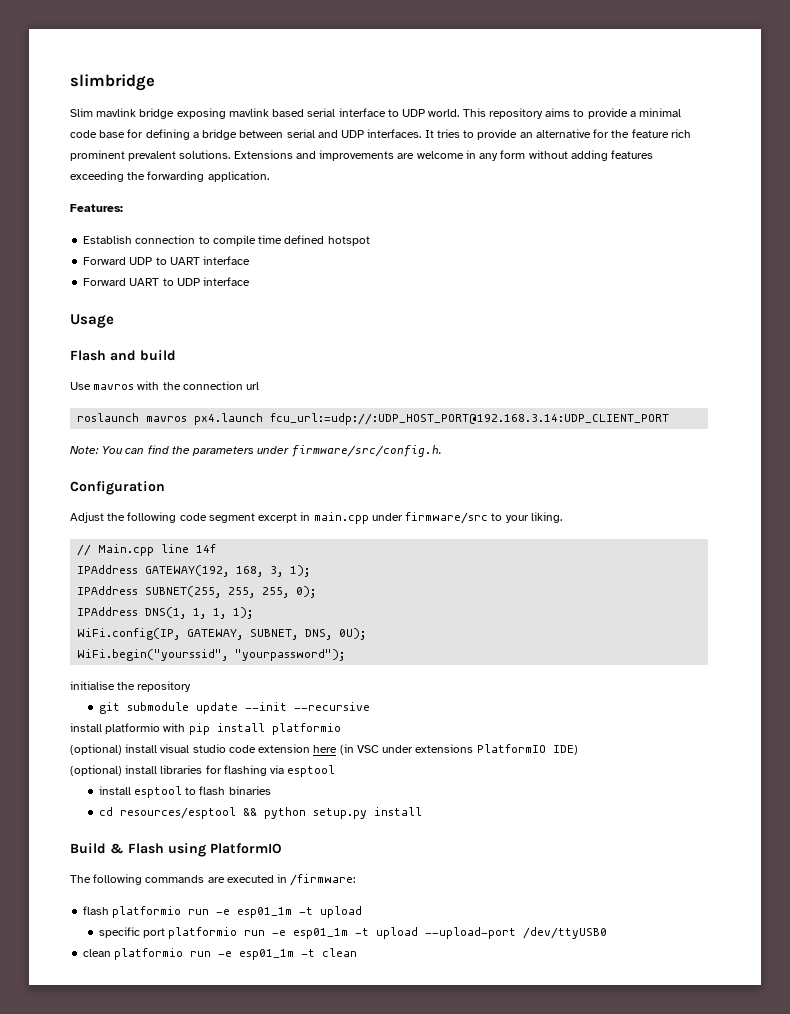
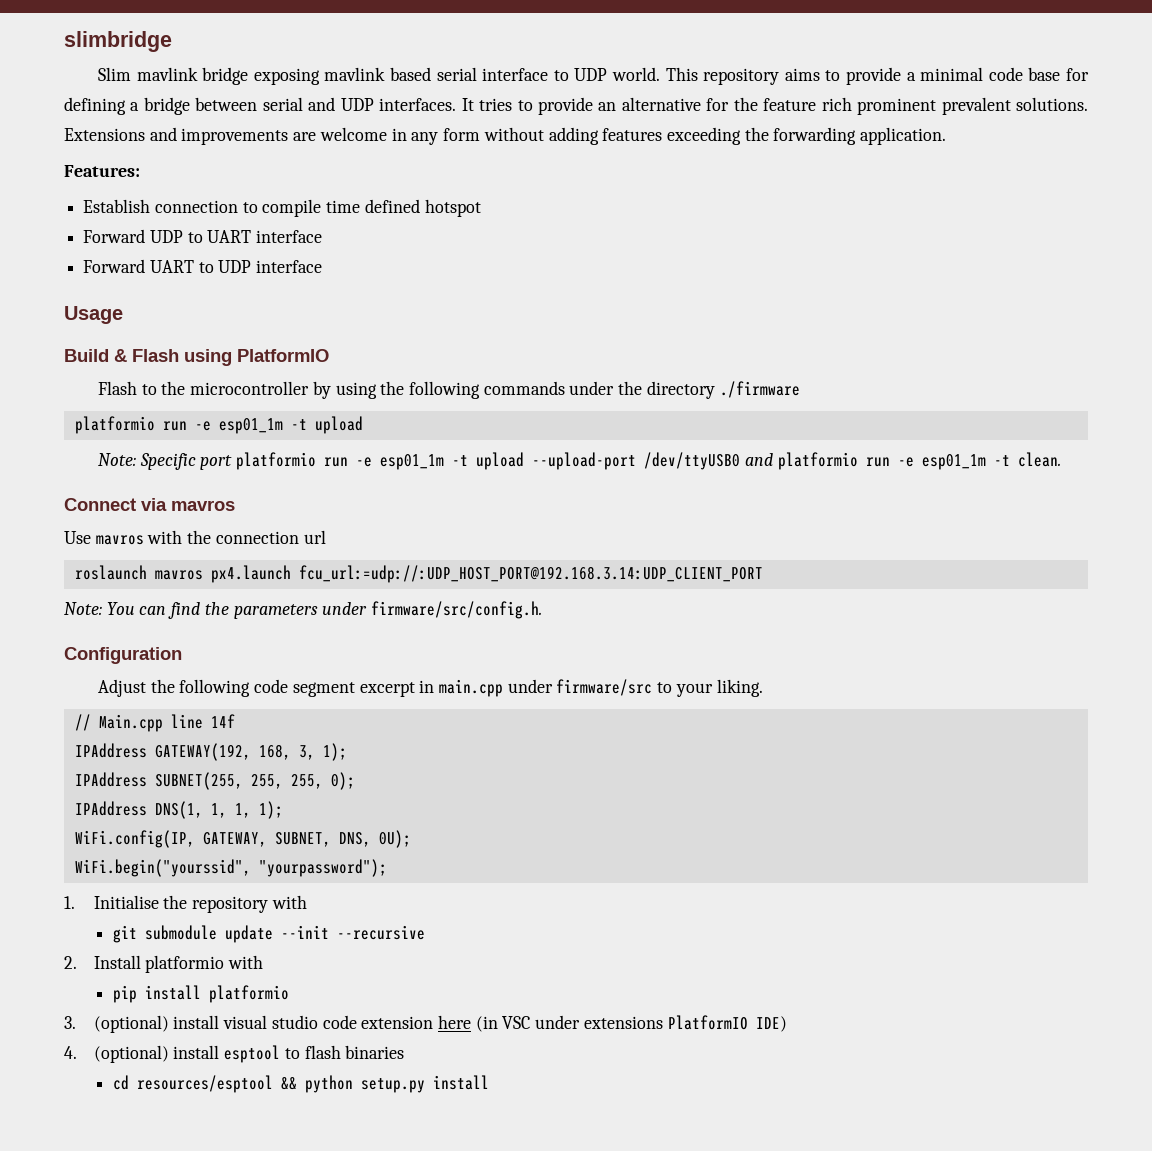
[70,350,176,361] Flash and build -> [64,349,329,366] [97,381,800,399] [74,416,363,434] [97,452,1061,470] [64,498,235,511] Build & Flash using PlatformIO // Flash to the microcontroller by using the following commands under the directory ./firmware // platformio run -e esp01_1m -t upload // Note: Specific port platformio run -e esp01_1m -t upload --upload-port /dev/ttyUSB0 and platformio run -e esp01_1m -t clean. // Connect via mavros
[70,681,115,690] initialise -> [64,895,159,909] 1. Initialise
(192, 686) none -> [271,895,307,909] with
[70,723,102,732] install -> [64,955,141,969] 2. Install
(186, 727) none -> (264, 962) //
(341, 729) none -> [64,1016,76,1029] 3.
[70,765,336,777] [98,786,131,795] (optional) install libraries for flashing via esptool // install -> [64,1045,220,1063] 4. (optional) install
[70,843,282,857] [70,874,356,886] [83,906,363,918] [98,927,608,939] [83,948,358,960] // Build & Flash using PlatformIO // The following commands are executed in /firmware: // flash platformio run -e esp01_1m -t upload // specific port platformio run -e esp01_1m -t upload --upload-port /dev/ttyUSB0 // clean platformio run -e esp01_1m -t clean -> (489, 1082) none

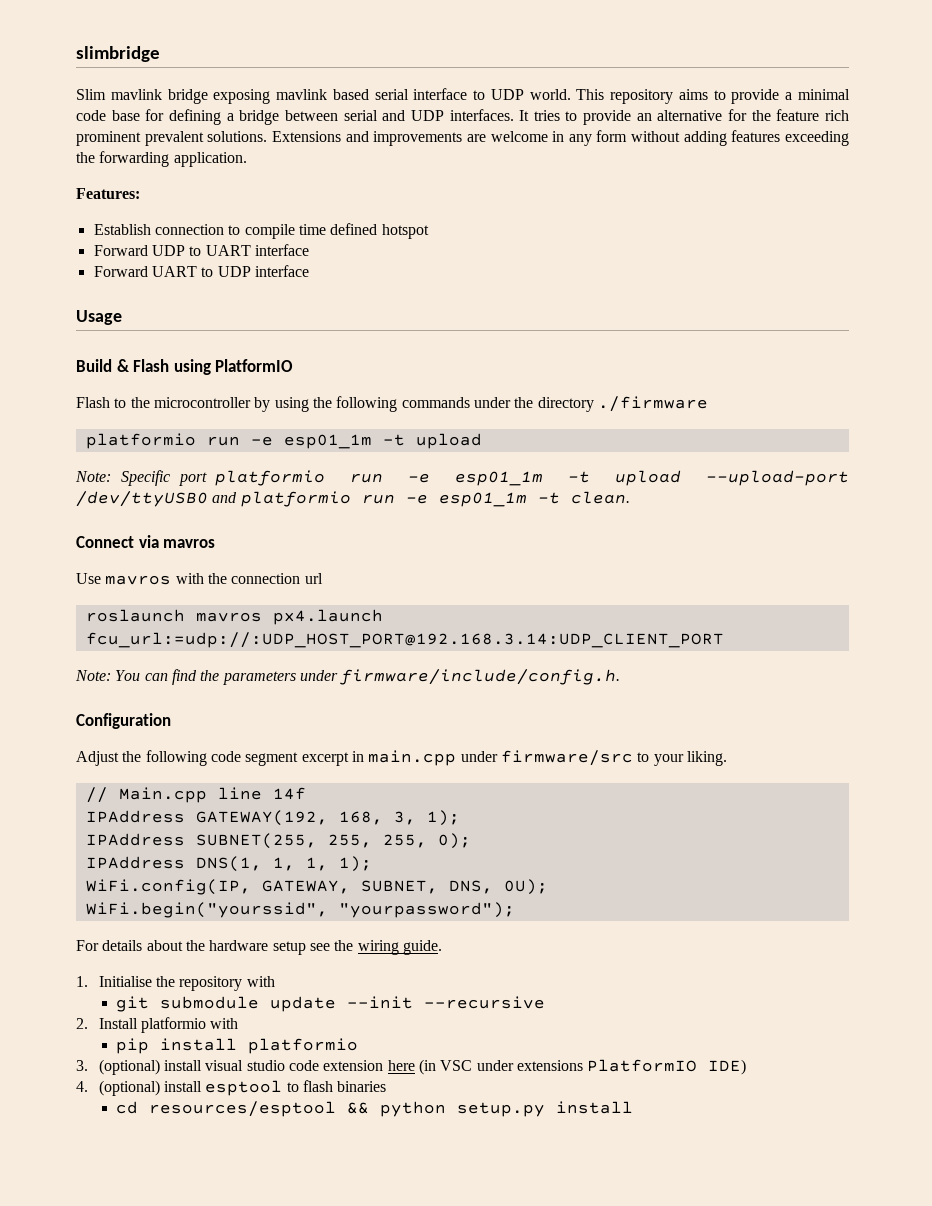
[371,601,543,619] firmware/src/config.h. -> [340,669,621,685] firmware/include/config.h.
(387, 868) none -> [76,940,442,955] // For details about the hardware setup see the wiring guide.

